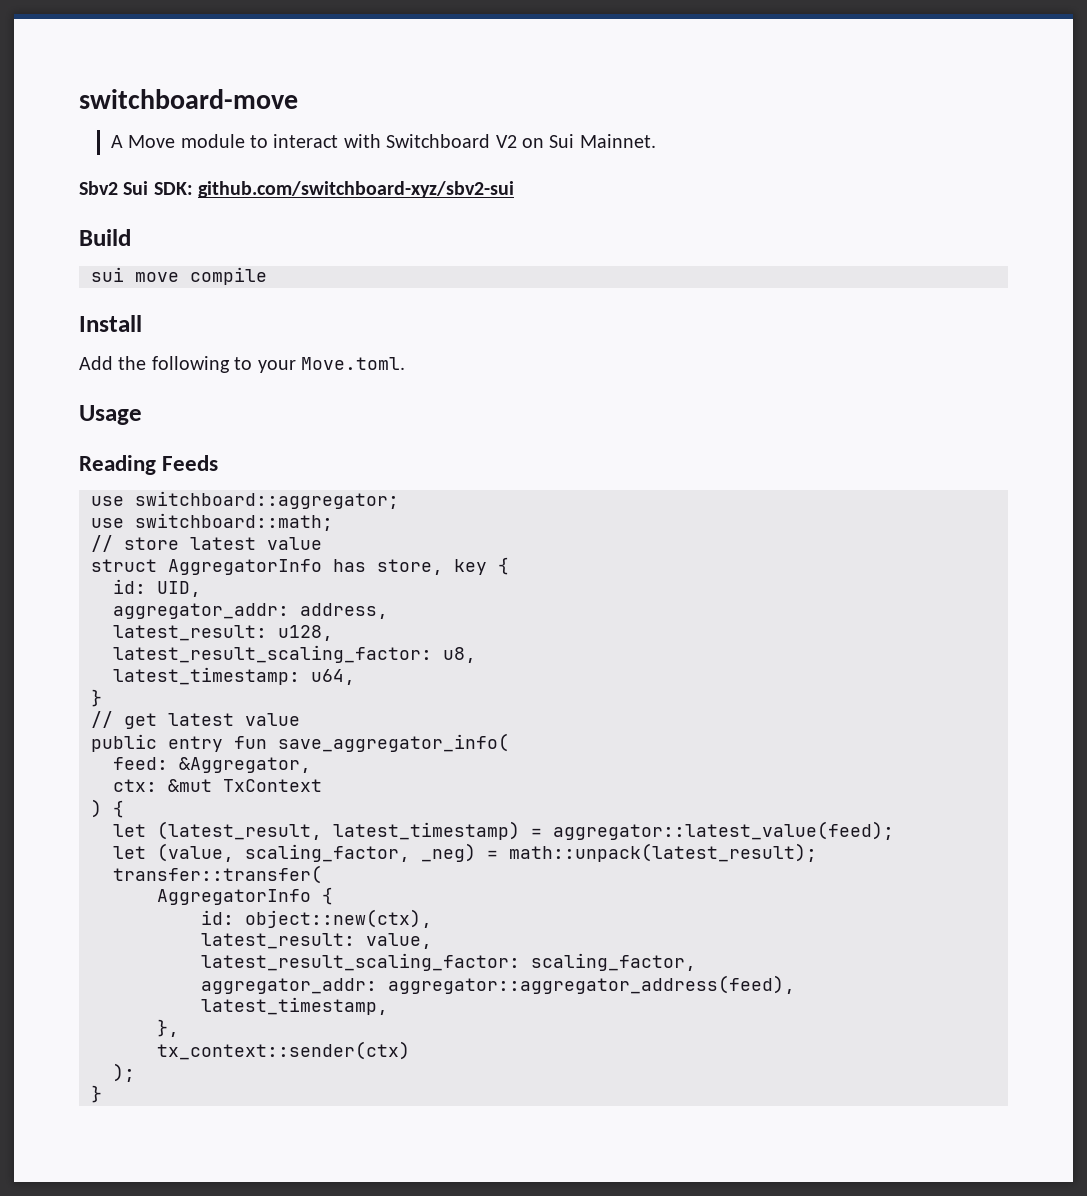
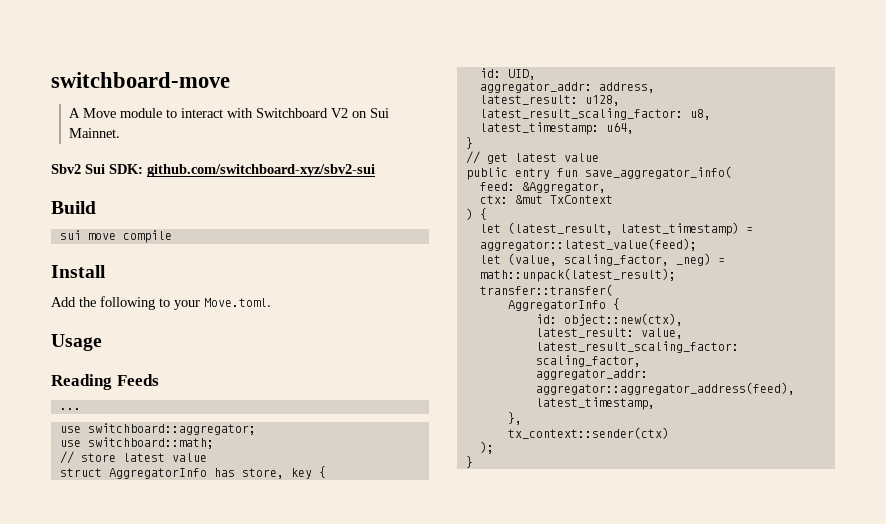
(219, 463) none -> [59,408,81,410] // ...

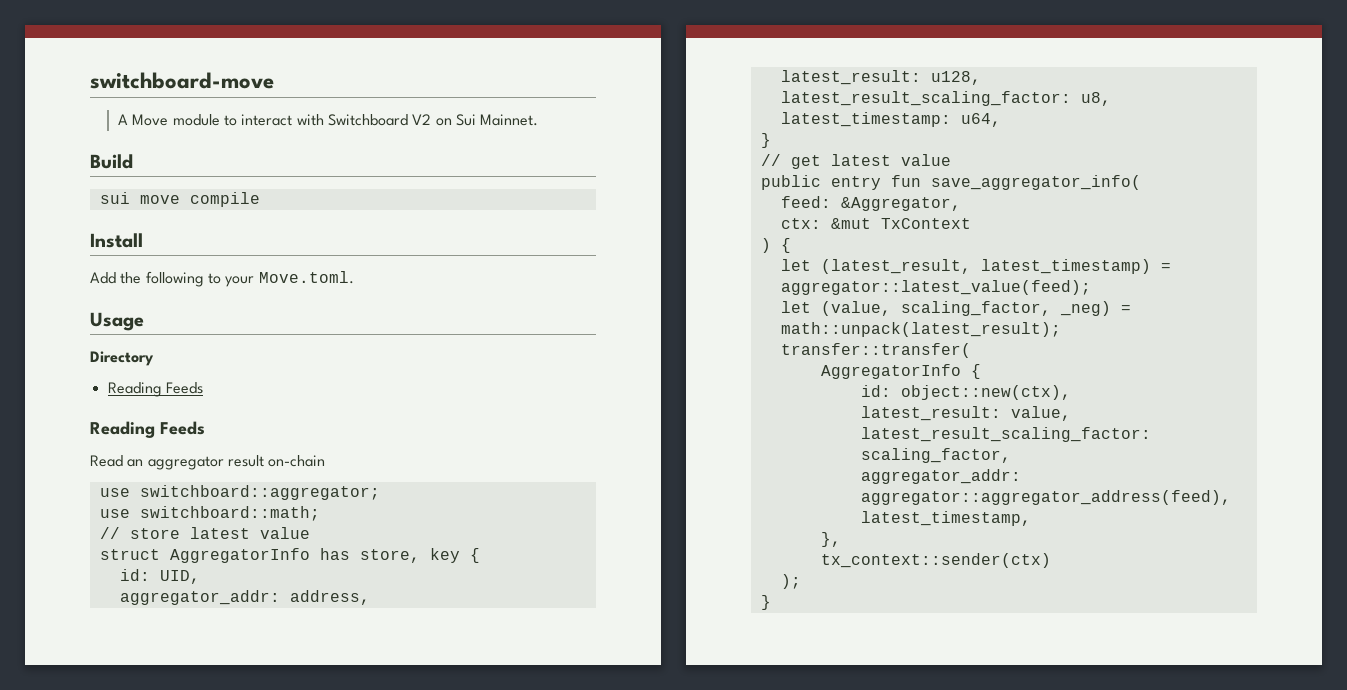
[51,164,375,177] // Sbv2 Sui SDK: github.com/switchboard-xyz/sbv2-sui -> (539, 120) none
[51,374,159,390] [59,408,81,410] // Reading Feeds // ... -> [90,351,154,366] [107,382,203,397] [90,421,205,438] [90,455,326,470] // Directory // Reading Feeds // Reading Feeds // Read an aggregator result on-chain

